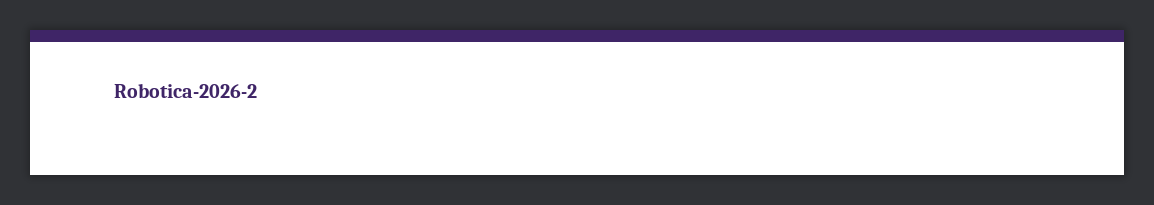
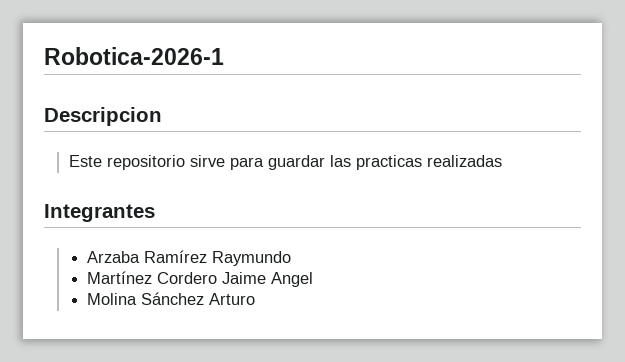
[114,83,257,98] Robotica-2026-2 -> [44,47,224,65] [44,107,162,126] [68,155,502,170] [44,204,155,222] [86,250,291,266] [86,271,313,287] [86,292,255,305] Robotica-2026-1 // Descripcion // Este repositorio sirve para guardar las practicas realizadas // Integrantes // Arzaba Ramírez Raymundo // Martínez Cordero Jaime Angel // Molina Sánchez Arturo

